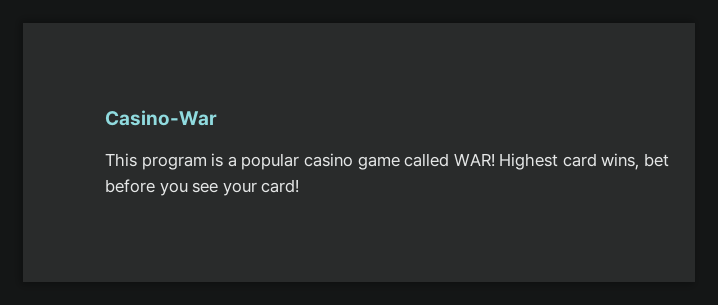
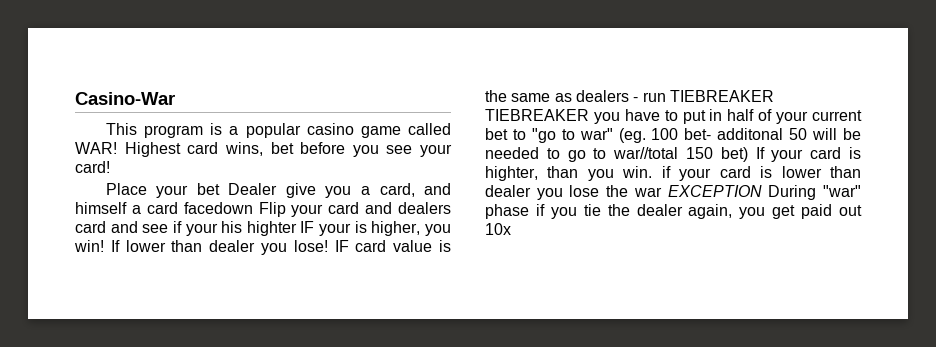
(300, 186) none -> [105,183,451,198] [75,202,451,217] [75,221,451,236] [74,240,452,255] [485,90,774,102] [485,109,862,124] [485,128,861,143] [485,147,862,162] [485,166,862,181] [485,185,861,200] [485,204,862,219] [485,223,511,235] // Place your bet Dealer give you a card, and himself a card facedown Flip your card and dealers card and see if your his highter IF your is higher, you win! If lower than dealer you lose! IF card value is the same as dealers - run TIEBREAKER TIEBREAKER you have to put in half of your current bet to "go to war" (eg. 100 bet- additonal 50 will be needed to go to war//total 150 bet) If your card is highter, than you win. if your card is lower than dealer you lose the war EXCEPTION During "war" phase if you tie the dealer again, you get paid out 10x

